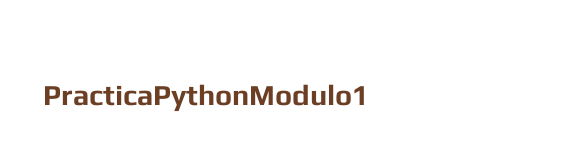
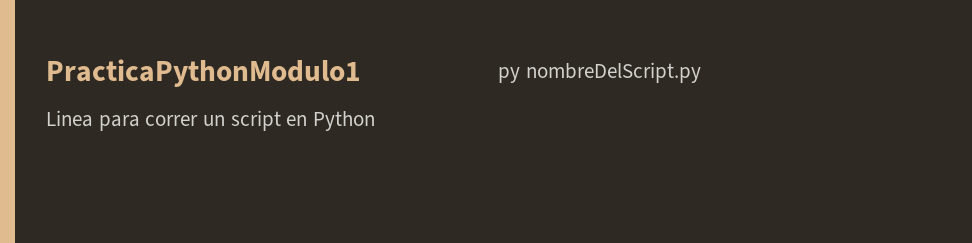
(369, 98) none -> [46,110,376,131] [498,62,701,83] // Linea para correr un script en Python // py nombreDelScript.py

